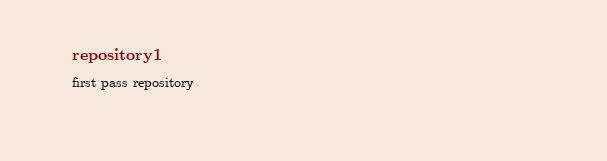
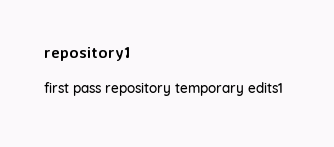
(194, 84) none -> [175,82,283,96] temporary edits1

